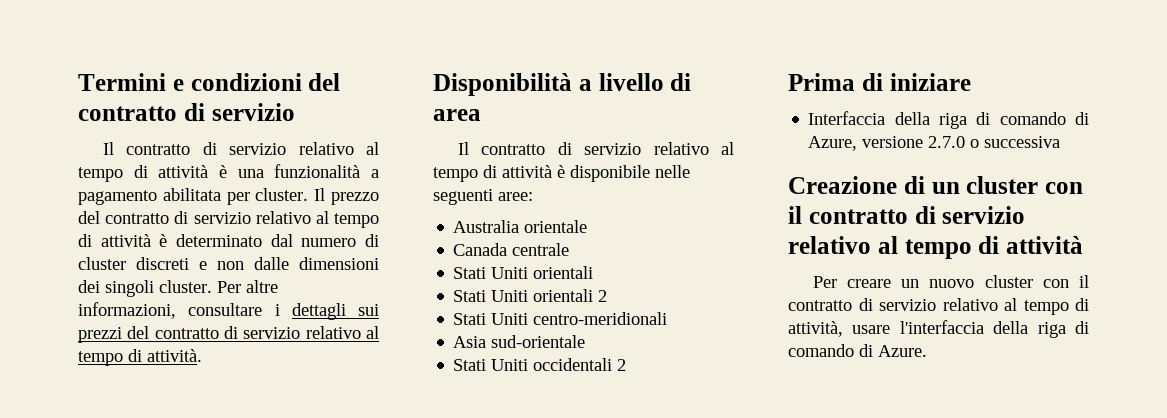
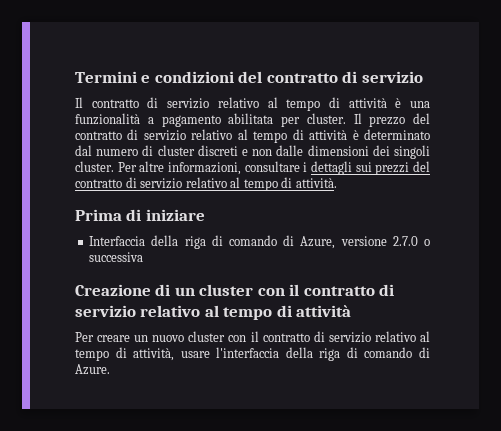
[433,73,692,96] [433,109,481,121] [457,142,734,155] [433,165,690,182] [433,189,533,205] [453,220,588,233] [453,243,570,256] [453,266,594,279] [453,289,608,302] [453,312,668,325] [453,335,586,348] [453,358,627,371] // Disponibilità a livello di area // Il contratto di servizio relativo al tempo di attività è disponibile nelle seguenti aree: // Australia orientale // Canada centrale // Stati Uniti orientali // Stati Uniti orientali 2 // Stati Uniti centro-meridionali // Asia sud-orientale // Stati Uniti occidentali 2 -> (337, 183) none

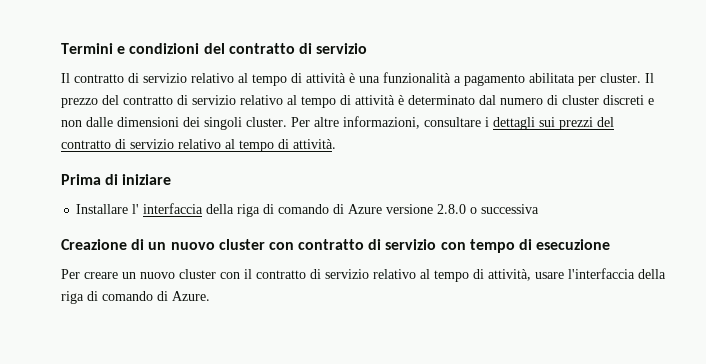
[89,235,418,249] Interfaccia della riga di comando di Azure, versione 2.7.0 -> [76,203,467,217] Installare l' interfaccia della riga di comando di Azure versione 2.8.0
[199,284,395,296] [75,305,352,320] cluster con il contratto di servizio relativo al tempo di attività -> [170,239,611,253] nuovo cluster con contratto di servizio con tempo di esecuzione

